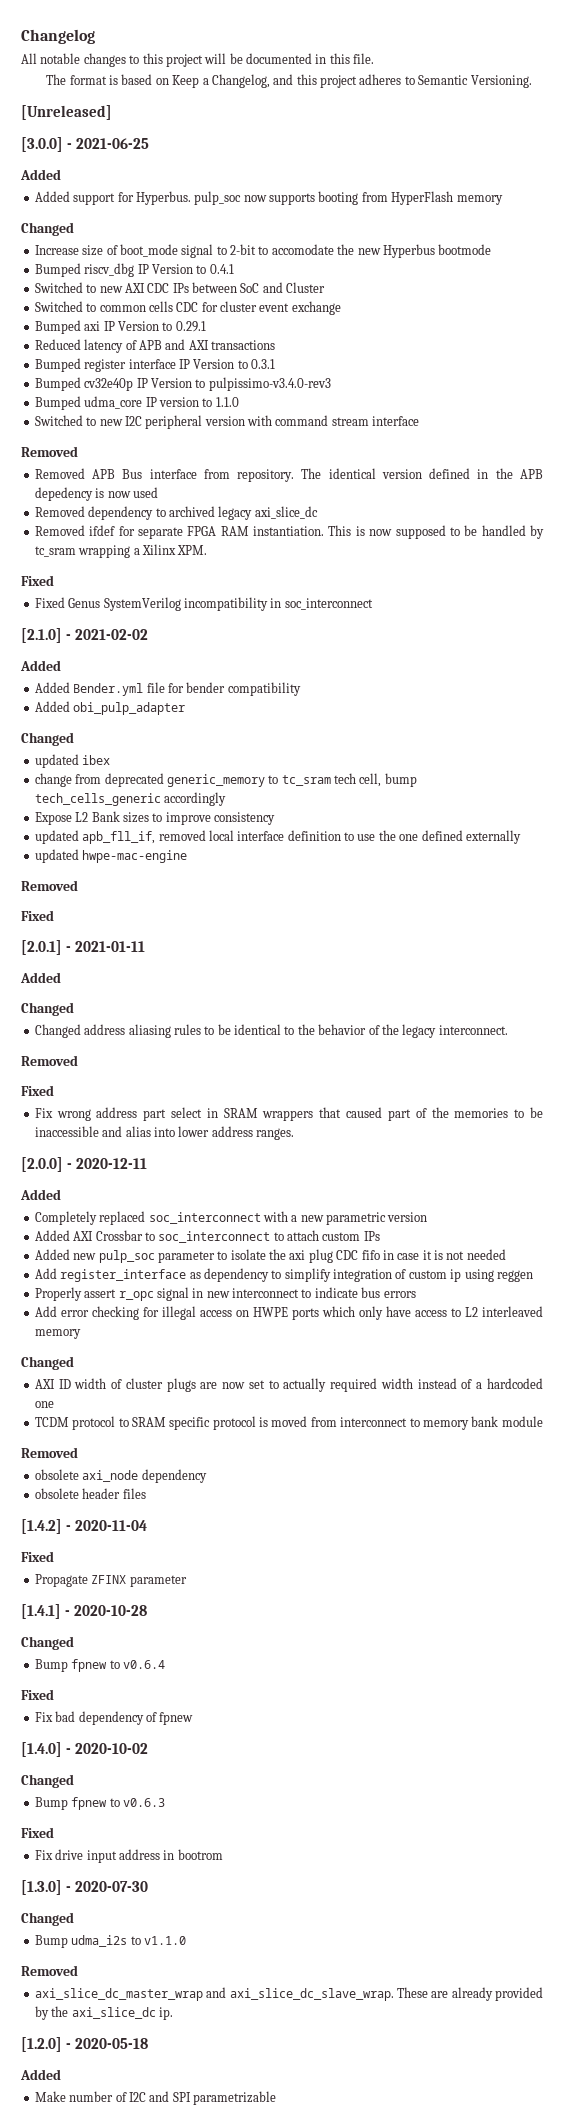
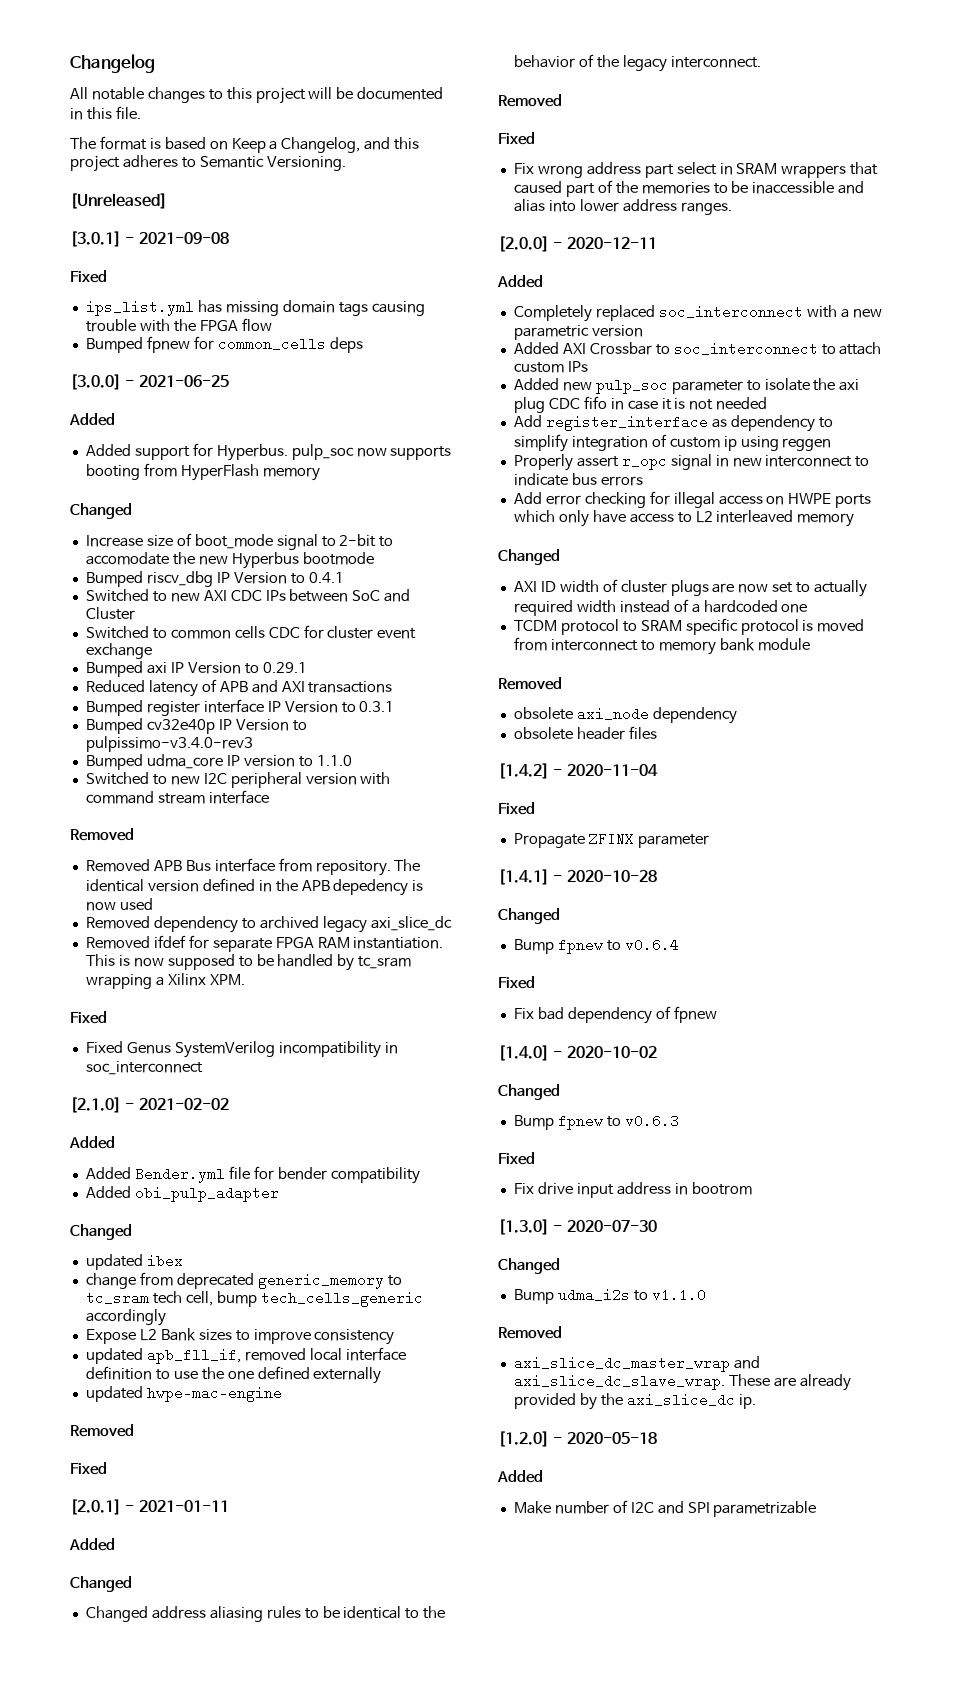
(112, 112) none -> [70,231,229,247] [70,270,107,283] [85,300,425,316] [85,318,272,332] [85,336,363,353] // [3.0.1] - 2021-09-08 // Fixed // ips_list.yml has missing domain tags causing trouble with the FPGA flow // Bumped fpnew for common_cells deps

